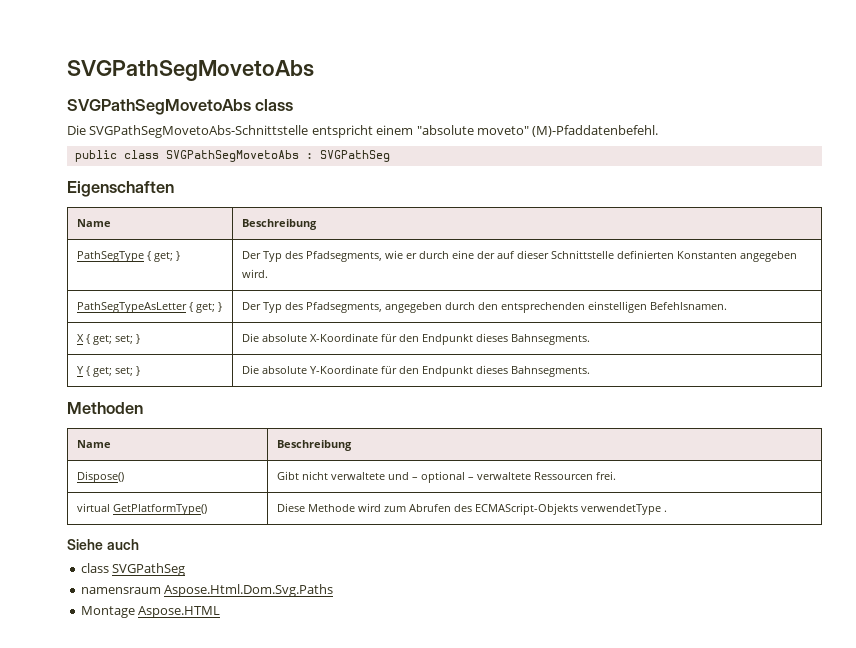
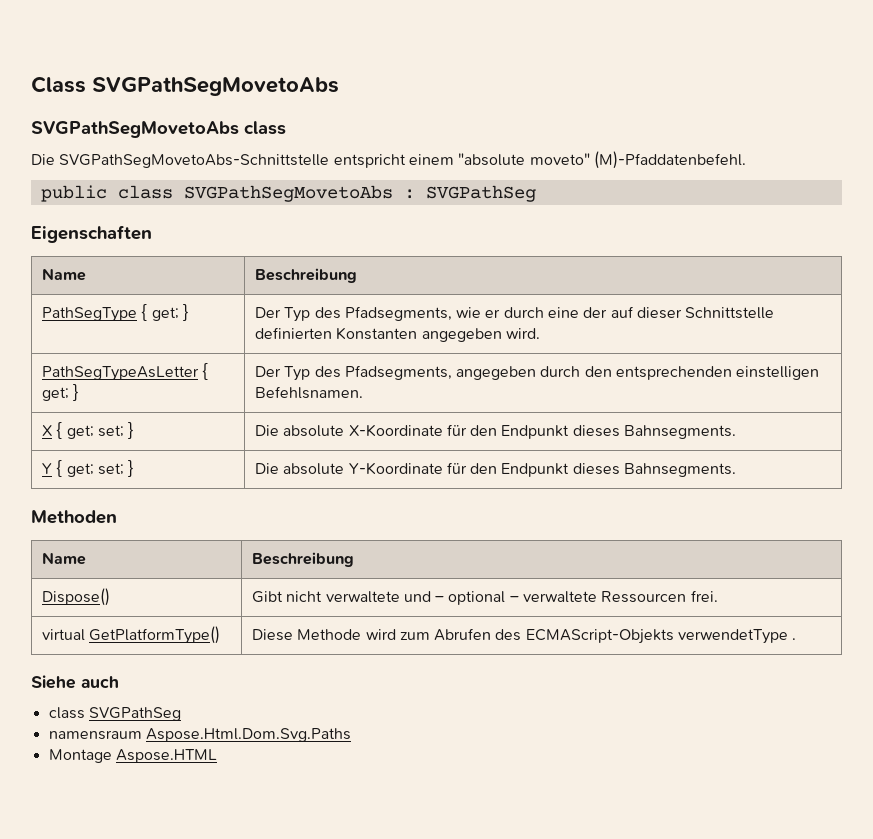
(67, 70) none -> [31,76,86,93] Class

